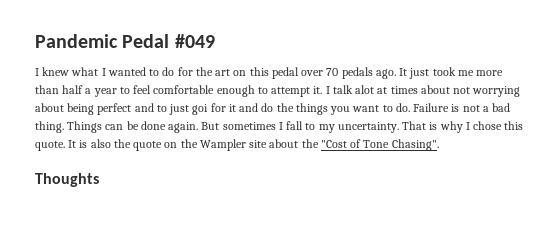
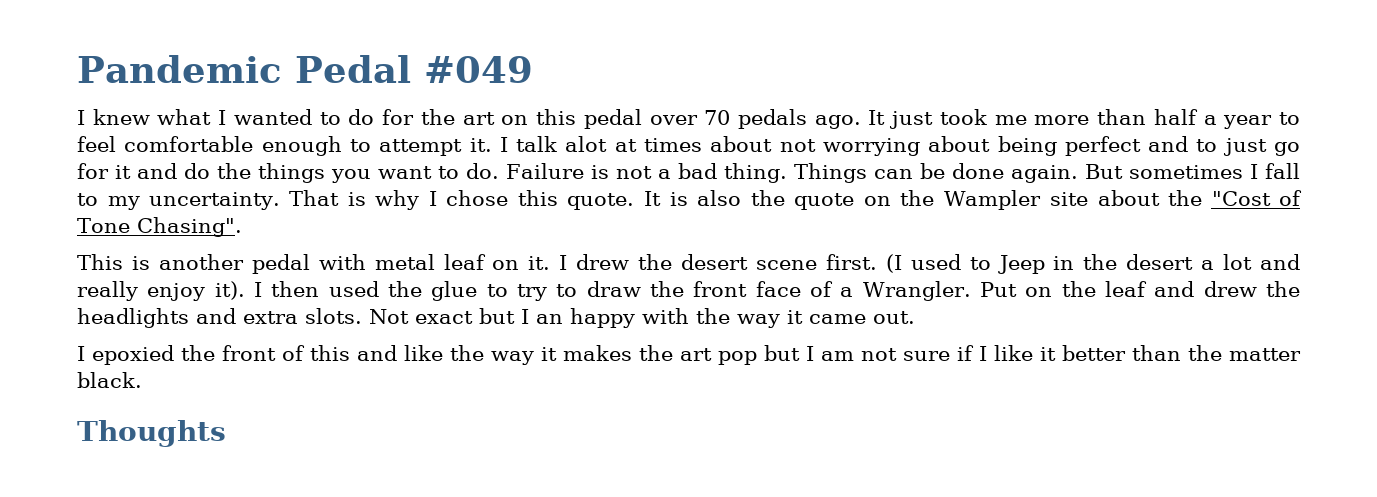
[192,104,209,115] goi -> [1273,142,1300,156] go
(439, 145) none -> [77,254,1300,274] [77,281,1300,301] [77,308,915,328] [77,345,1301,365] [77,372,142,388] // This is another pedal with metal leaf on it. I drew the desert scene first. (I used to Jeep in the desert a lot and really enjoy it). I then used the glue to try to draw the front face of a Wrangler. Put on the leaf and drew the headlights and extra slots. Not exact but I an happy with the way it came out. // I epoxied the front of this and like the way it makes the art pop but I am not sure if I like it better than the matter black.

